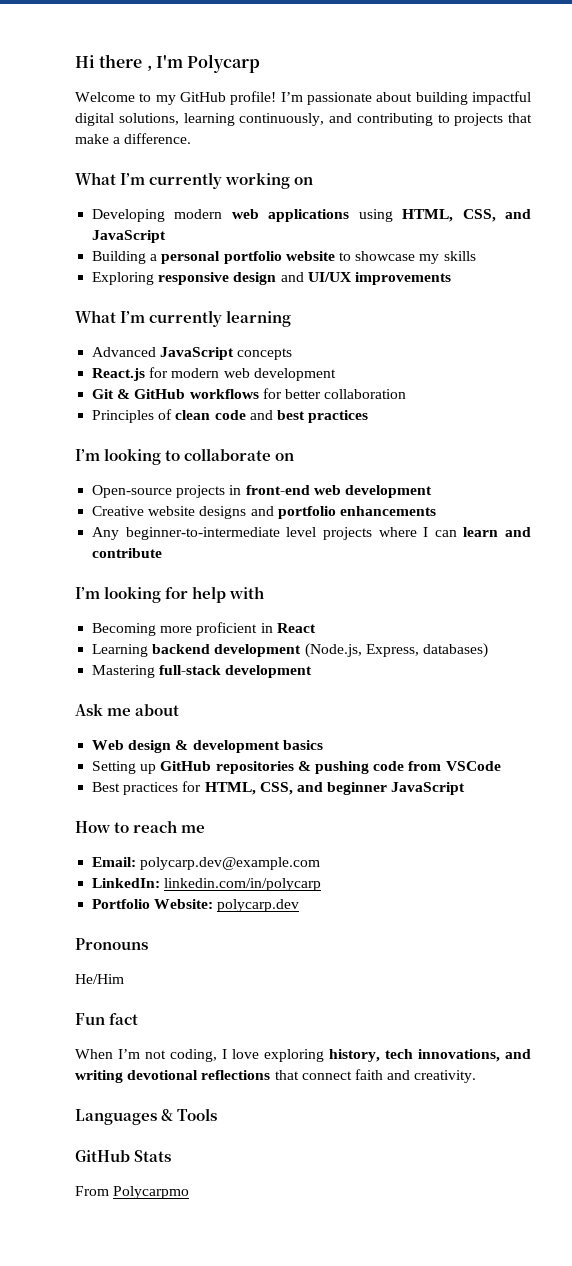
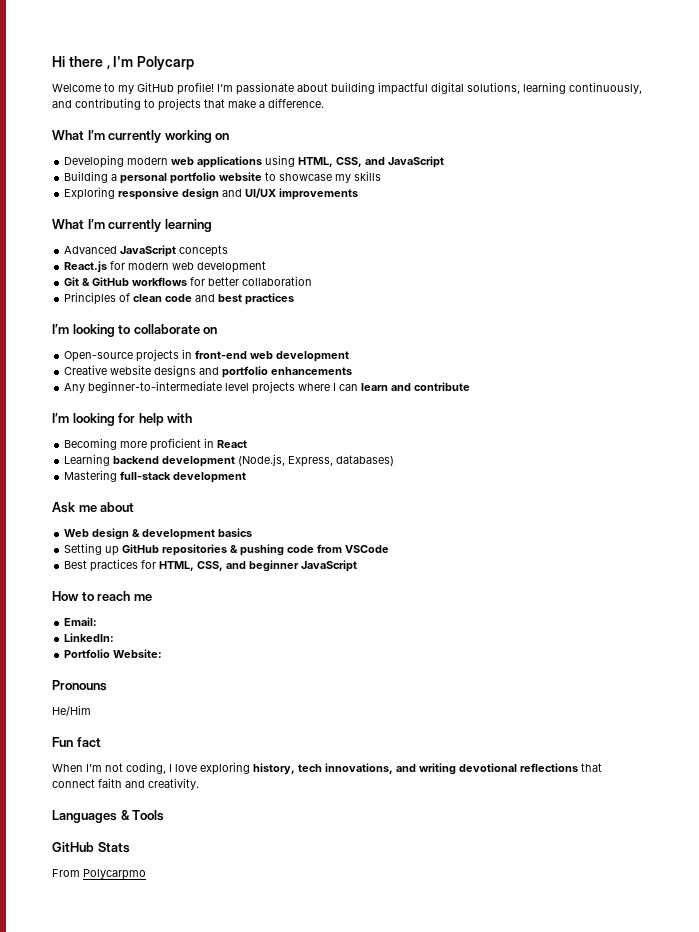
[140,857,321,870] polycarp.dev@example.com -> (98, 621) none
[164,878,322,891] linkedin.com/in/polycarp -> (115, 637) none
[217,899,300,912] polycarp.dev -> (163, 653) none

